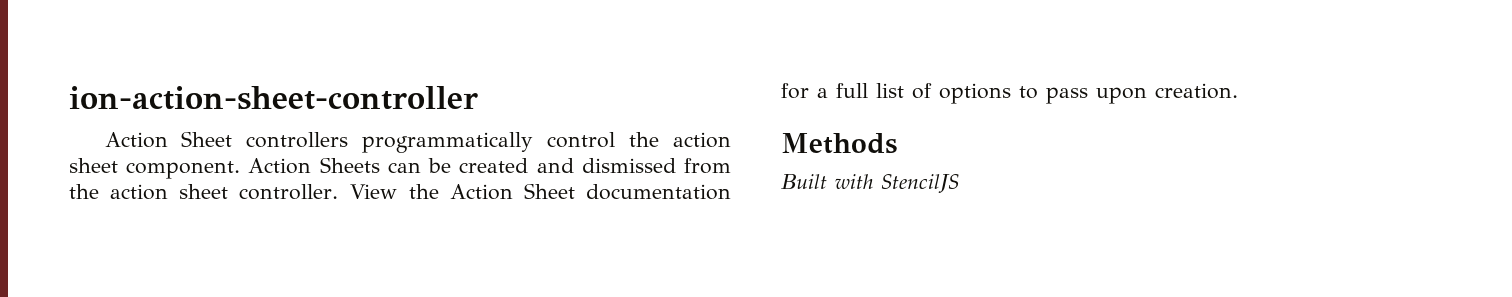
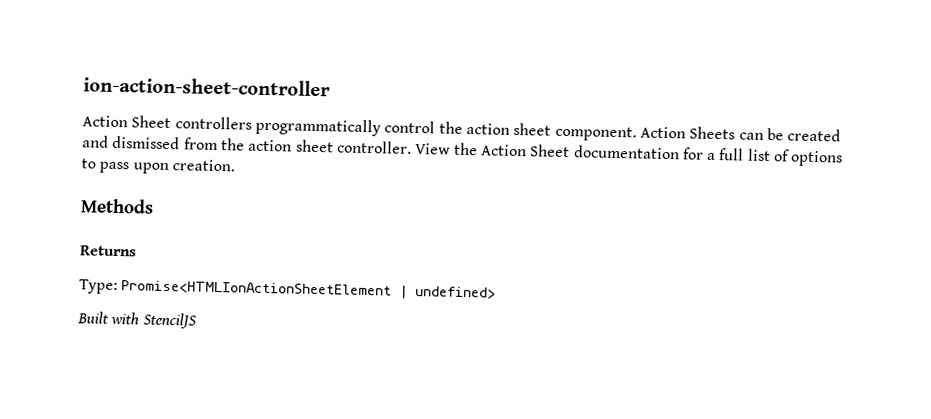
(897, 143) none -> [80,245,137,257] [79,279,497,299] // Returns // Type: Promise<HTMLIonActionSheetElement | undefined>

